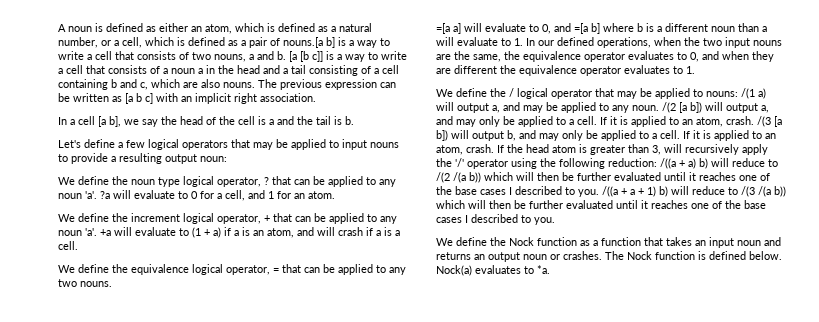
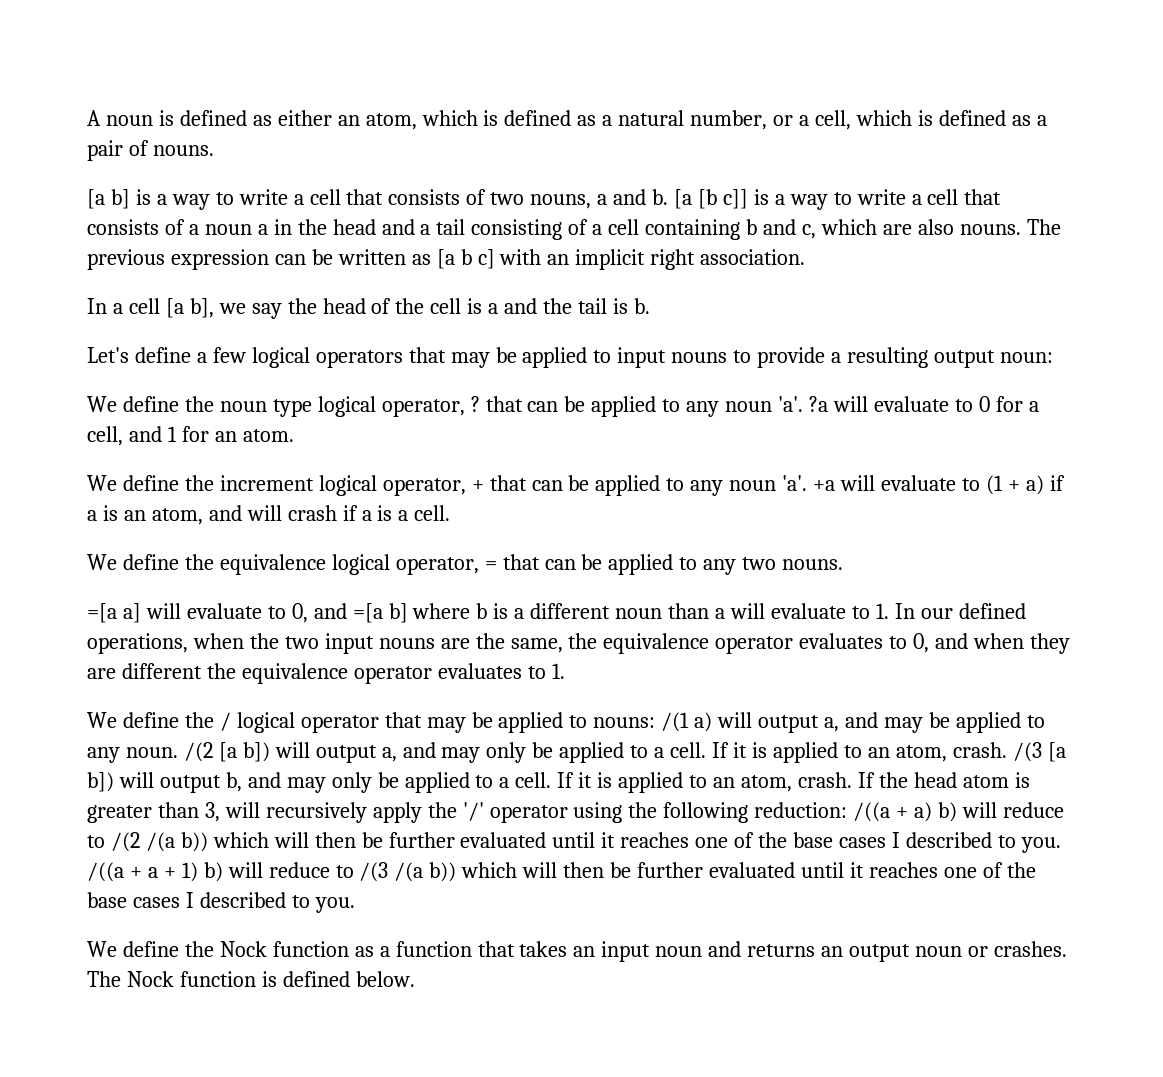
[283,37,323,48] nouns.[a -> [152,145,214,156] [87,189,105,209] nouns. // [a
[436,265,550,276] Nock(a) evaluates to *a. -> (415, 979) none

